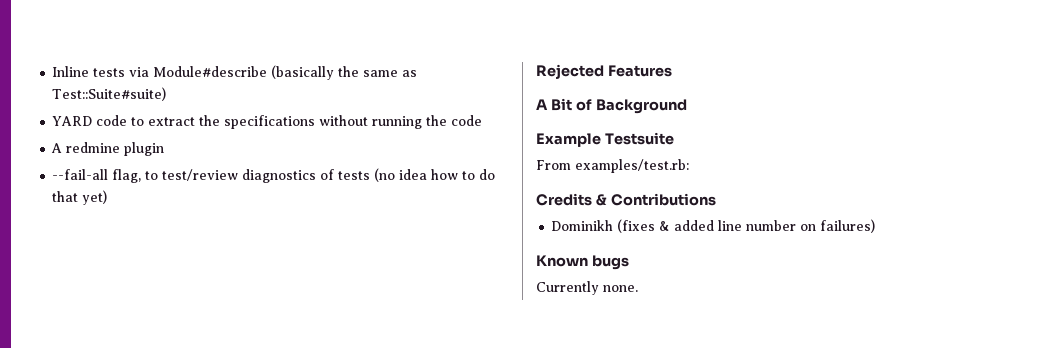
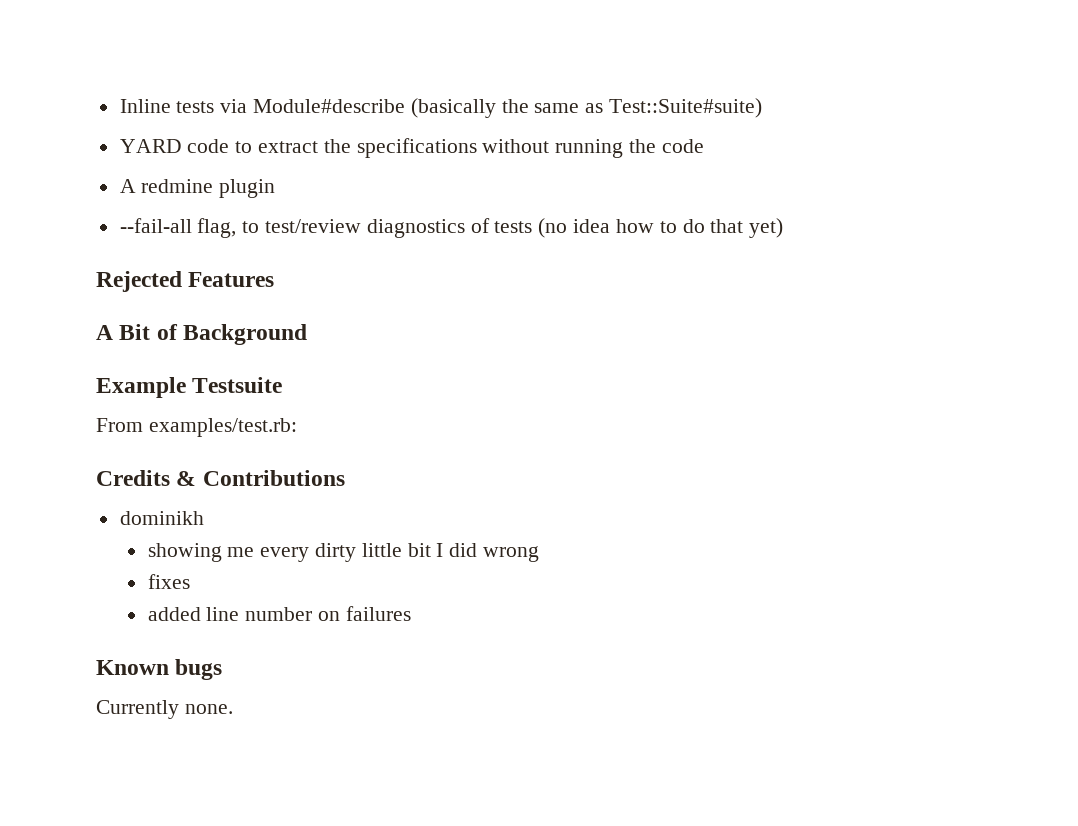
[551,219,671,233] Dominikh (fixes & -> [119,511,204,525] [147,543,539,562] [147,574,190,589] dominikh // showing me every dirty little bit I did wrong // fixes //
[820,219,876,233] failures) -> [345,606,411,621] failures

